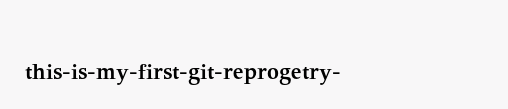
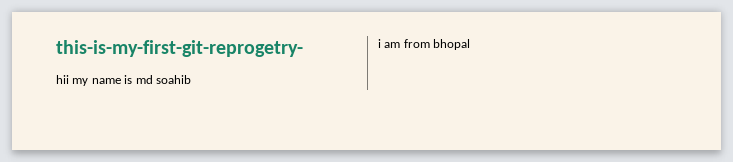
(341, 74) none -> [56,75,191,86] [378,39,471,50] // hii my name is md soahib // i am from bhopal

